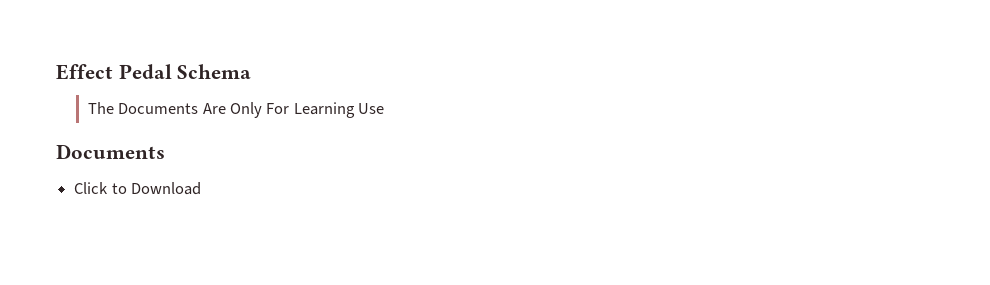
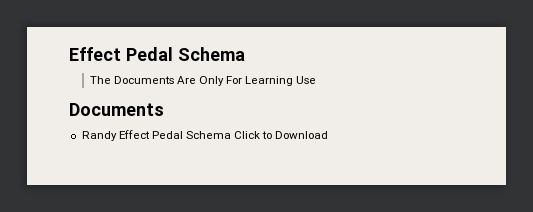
(165, 151) none -> [81,130,231,141] Randy Effect Pedal Schema

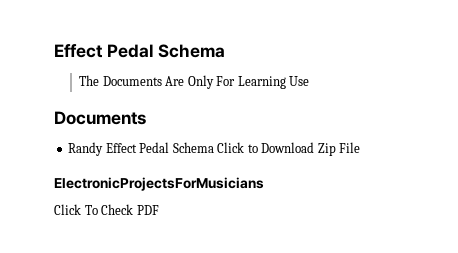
(329, 135) none -> [317,142,361,156] [54,177,264,191] [54,204,159,215] Zip File // ElectronicProjectsForMusicians // Click To Check PDF

